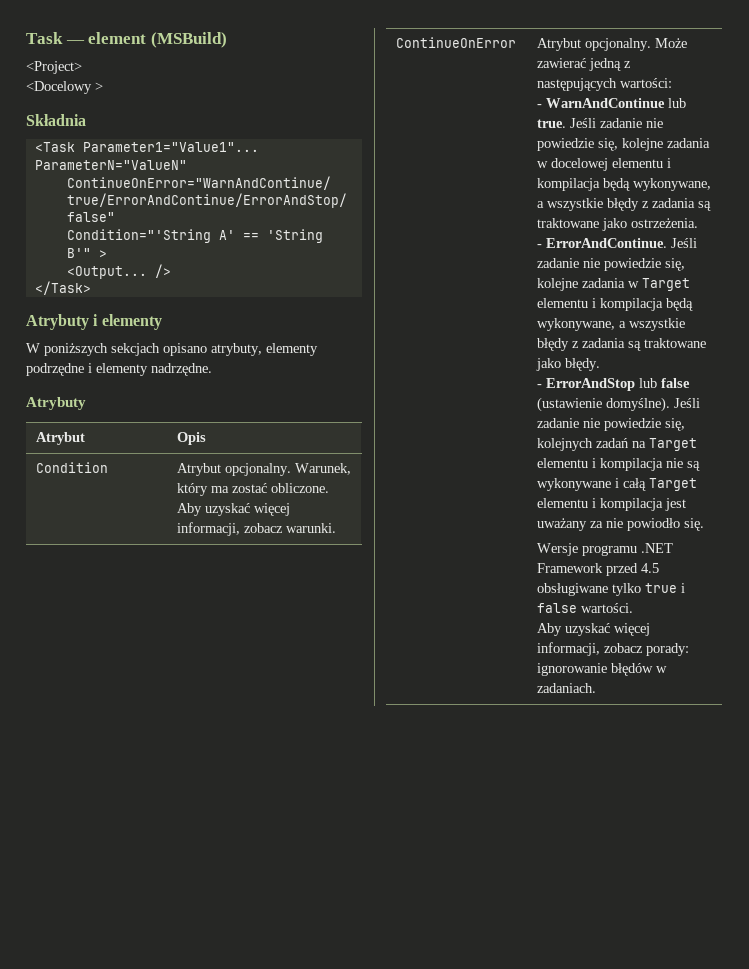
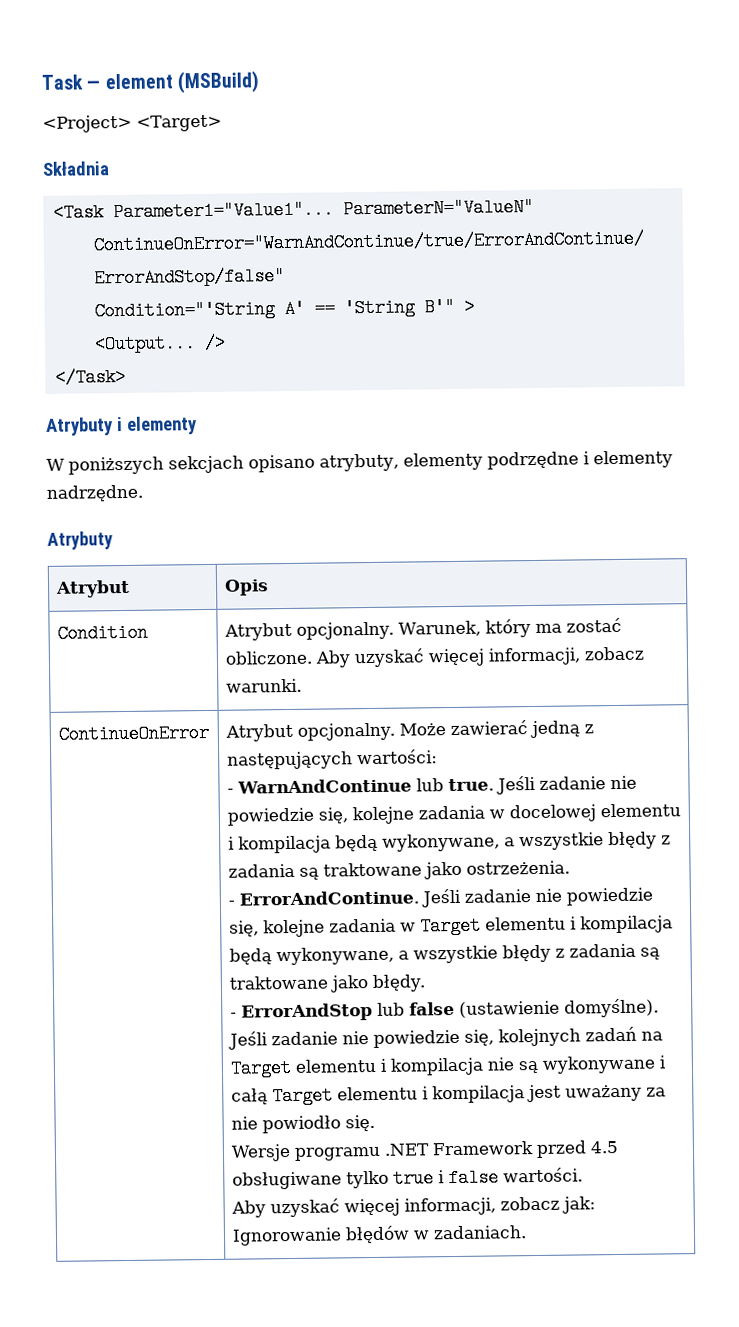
[26,81,103,94] // <Docelowy > -> [136,114,222,132] <Target>
[646,643,690,656] [537,663,608,676] porady: ignorowanie -> [561,1196,596,1214] [231,1227,342,1246] jak: Ignorowanie

